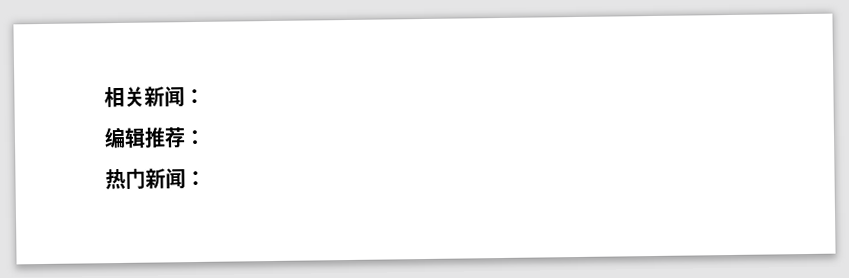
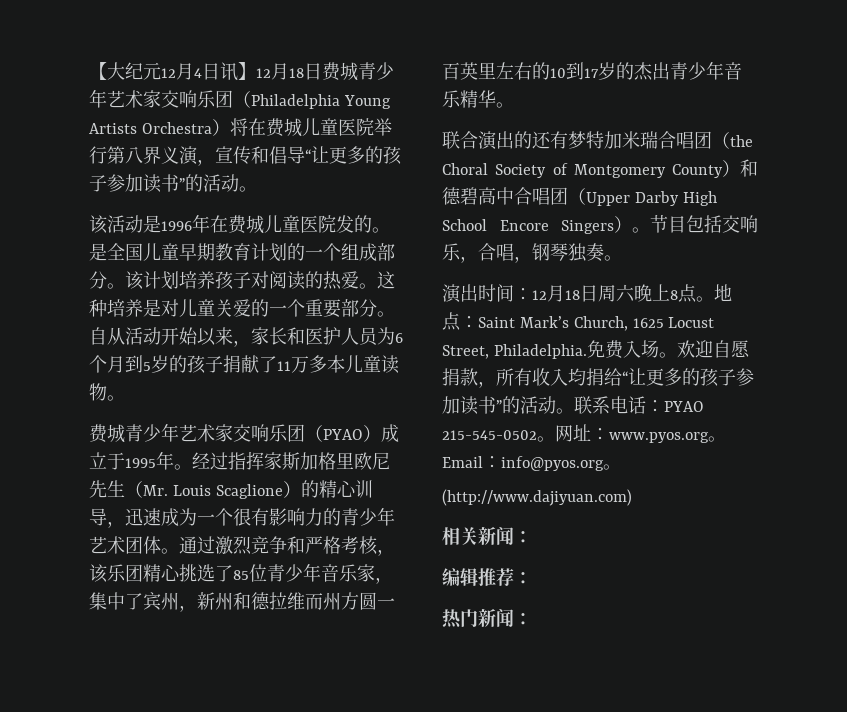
(104, 97) none -> [89,62,394,81] [89,89,391,109] [89,118,392,137] [89,146,402,166] [89,174,257,193] [89,214,390,234] [89,243,395,262] [89,271,395,290] [89,299,395,318] [89,327,403,347] [89,355,399,374] [89,383,125,401] [89,423,399,443] [89,451,390,470] [89,480,373,499] [89,507,395,528] [89,536,395,556] [89,563,393,584] [89,592,395,612] [442,61,742,81] [442,90,514,108] [442,131,753,150] [442,159,758,178] [442,187,717,206] [442,215,758,234] [442,243,622,263] [442,284,732,303] [442,312,715,331] [442,340,750,359] [442,368,754,388] [442,396,704,415] [442,424,726,443] [442,456,621,471] [442,489,632,506] 【大纪元12月4日讯】12月18日费城青少年艺术家交响乐团（Philadelphia Young Artists Orchestra）将在费城儿童医院举行第八界义演，宣传和倡导“让更多的孩子参加读书”的活动。 // 该活动是1996年在费城儿童医院发的。是全国儿童早期教育计划的一个组成部分。该计划培养孩子对阅读的热爱。这种培养是对儿童关爱的一个重要部分。自从活动开始以来，家长和医护人员为6个月到5岁的孩子捐献了11万多本儿童读物。 // 费城青少年艺术家交响乐团（PYAO）成立于1995年。经过指挥家斯加格里欧尼先生（Mr. Louis Scaglione）的精心训导，迅速成为一个很有影响力的青少年艺术团体。通过激烈竞争和严格考核，该乐团精心挑选了85位青少年音乐家，集中了宾州，新州和德拉维而州方圆一百英里左右的10到17岁的杰出青少年音乐精华。 // 联合演出的还有梦特加米瑞合唱团（the Choral Society of Montgomery County）和德碧高中合唱团（Upper Darby High School Encore Singers）。节目包括交响乐，合唱，钢琴独奏。 // 演出时间：12月18日周六晚上8点。地点：Saint Mark’s Church, 1625 Locust Street, Philadelphia.免费入场。欢迎自愿捐款，所有收入均捐给“让更多的孩子参加读书”的活动。联系电话：PYAO 215-545-0502。网址：www.pyos.org。Email：info@pyos.org。 // (http://www.dajiyuan.com) //

